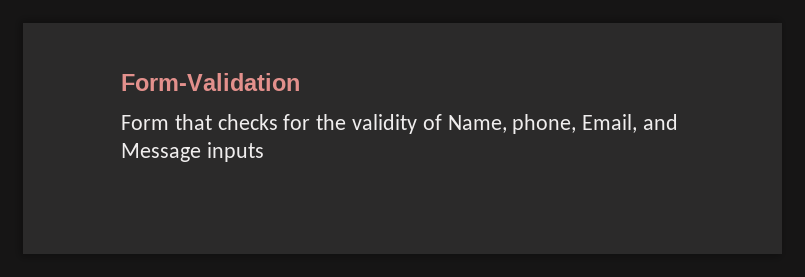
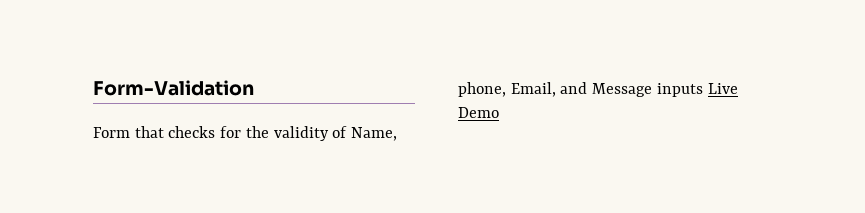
(264, 152) none -> [707,83,738,94] [458,107,499,118] Live Demo

